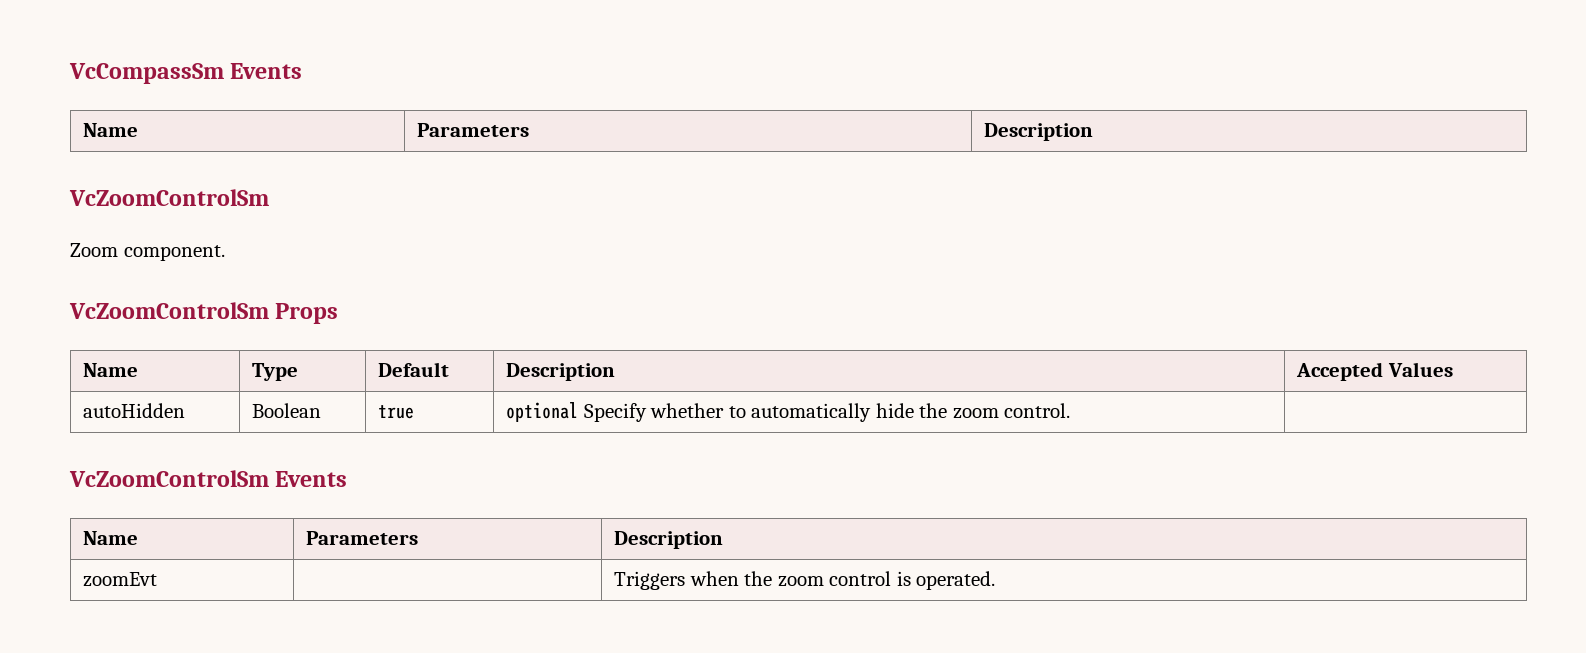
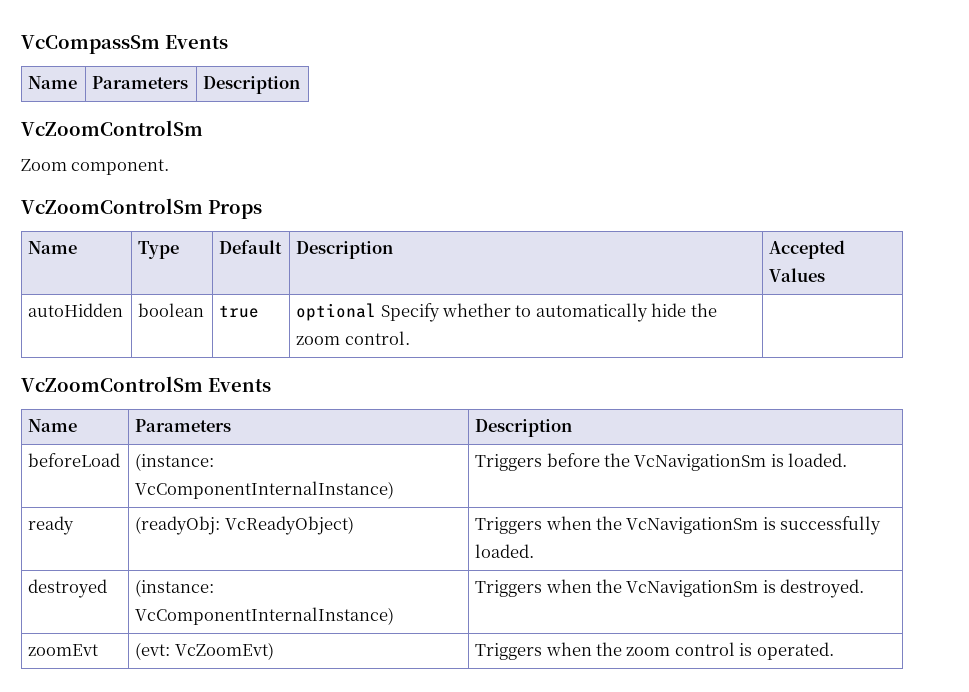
[252,403,322,418] Boolean -> [138,303,205,317] boolean
(724, 540) none -> [28,453,121,467] [135,453,215,471] [135,481,395,499] [475,453,848,471] [28,516,75,535] [135,516,354,535] [475,516,882,535] [475,544,535,558] [28,579,108,598] [135,579,215,597] [135,607,395,625] [475,579,865,598] // beforeLoad | (instance: VcComponentInternalInstance) | Triggers before the VcNavigationSm is loaded. // ready | (readyObj: VcReadyObject) | Triggers when the VcNavigationSm is successfully loaded. // destroyed | (instance: VcComponentInternalInstance) | Triggers when the VcNavigationSm is destroyed.
(158, 579) none -> [135,642,274,660] (evt: VcZoomEvt)

